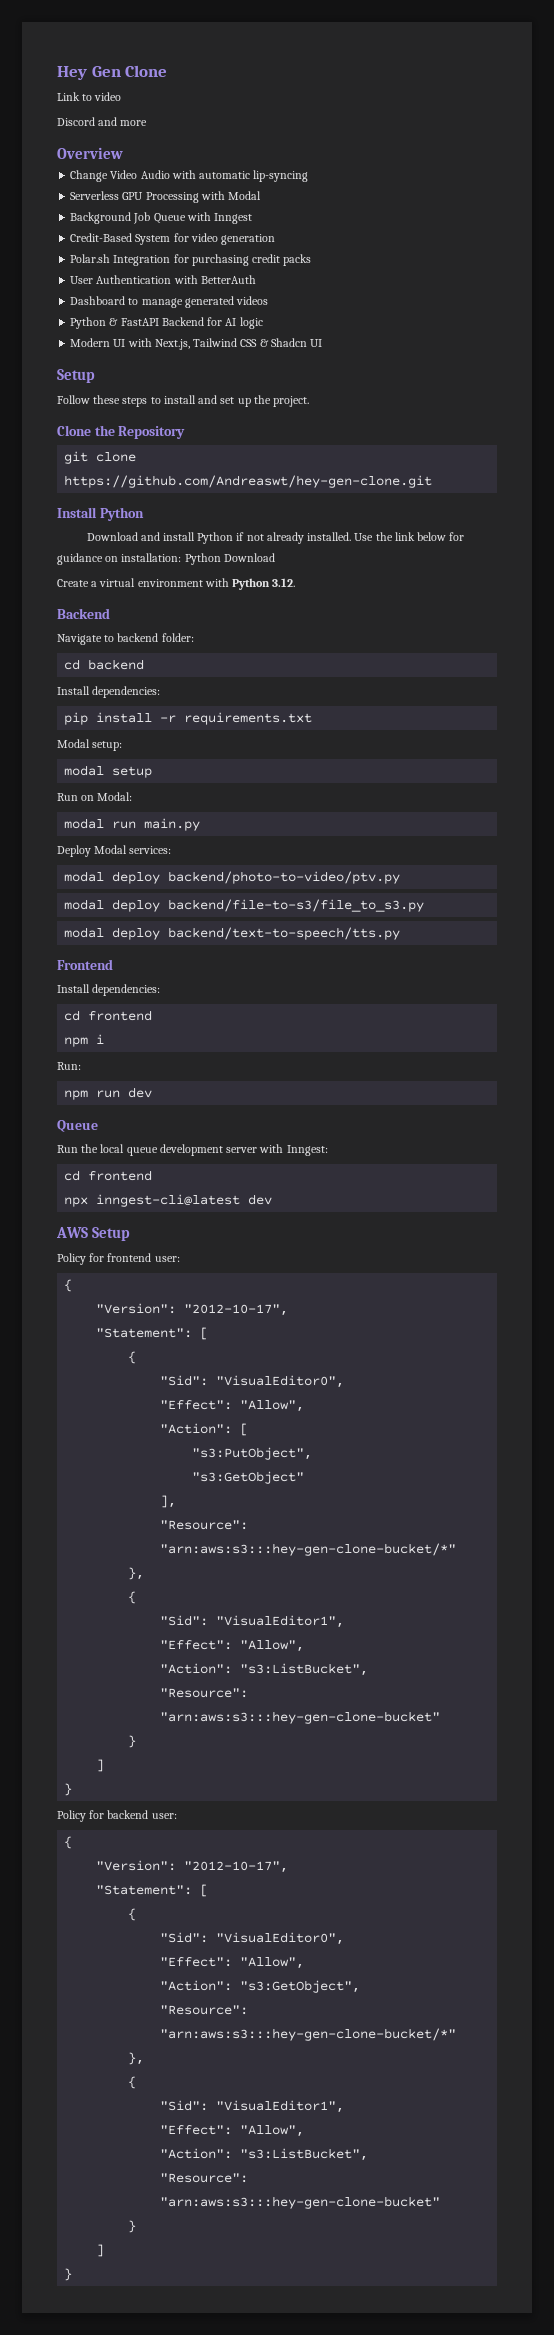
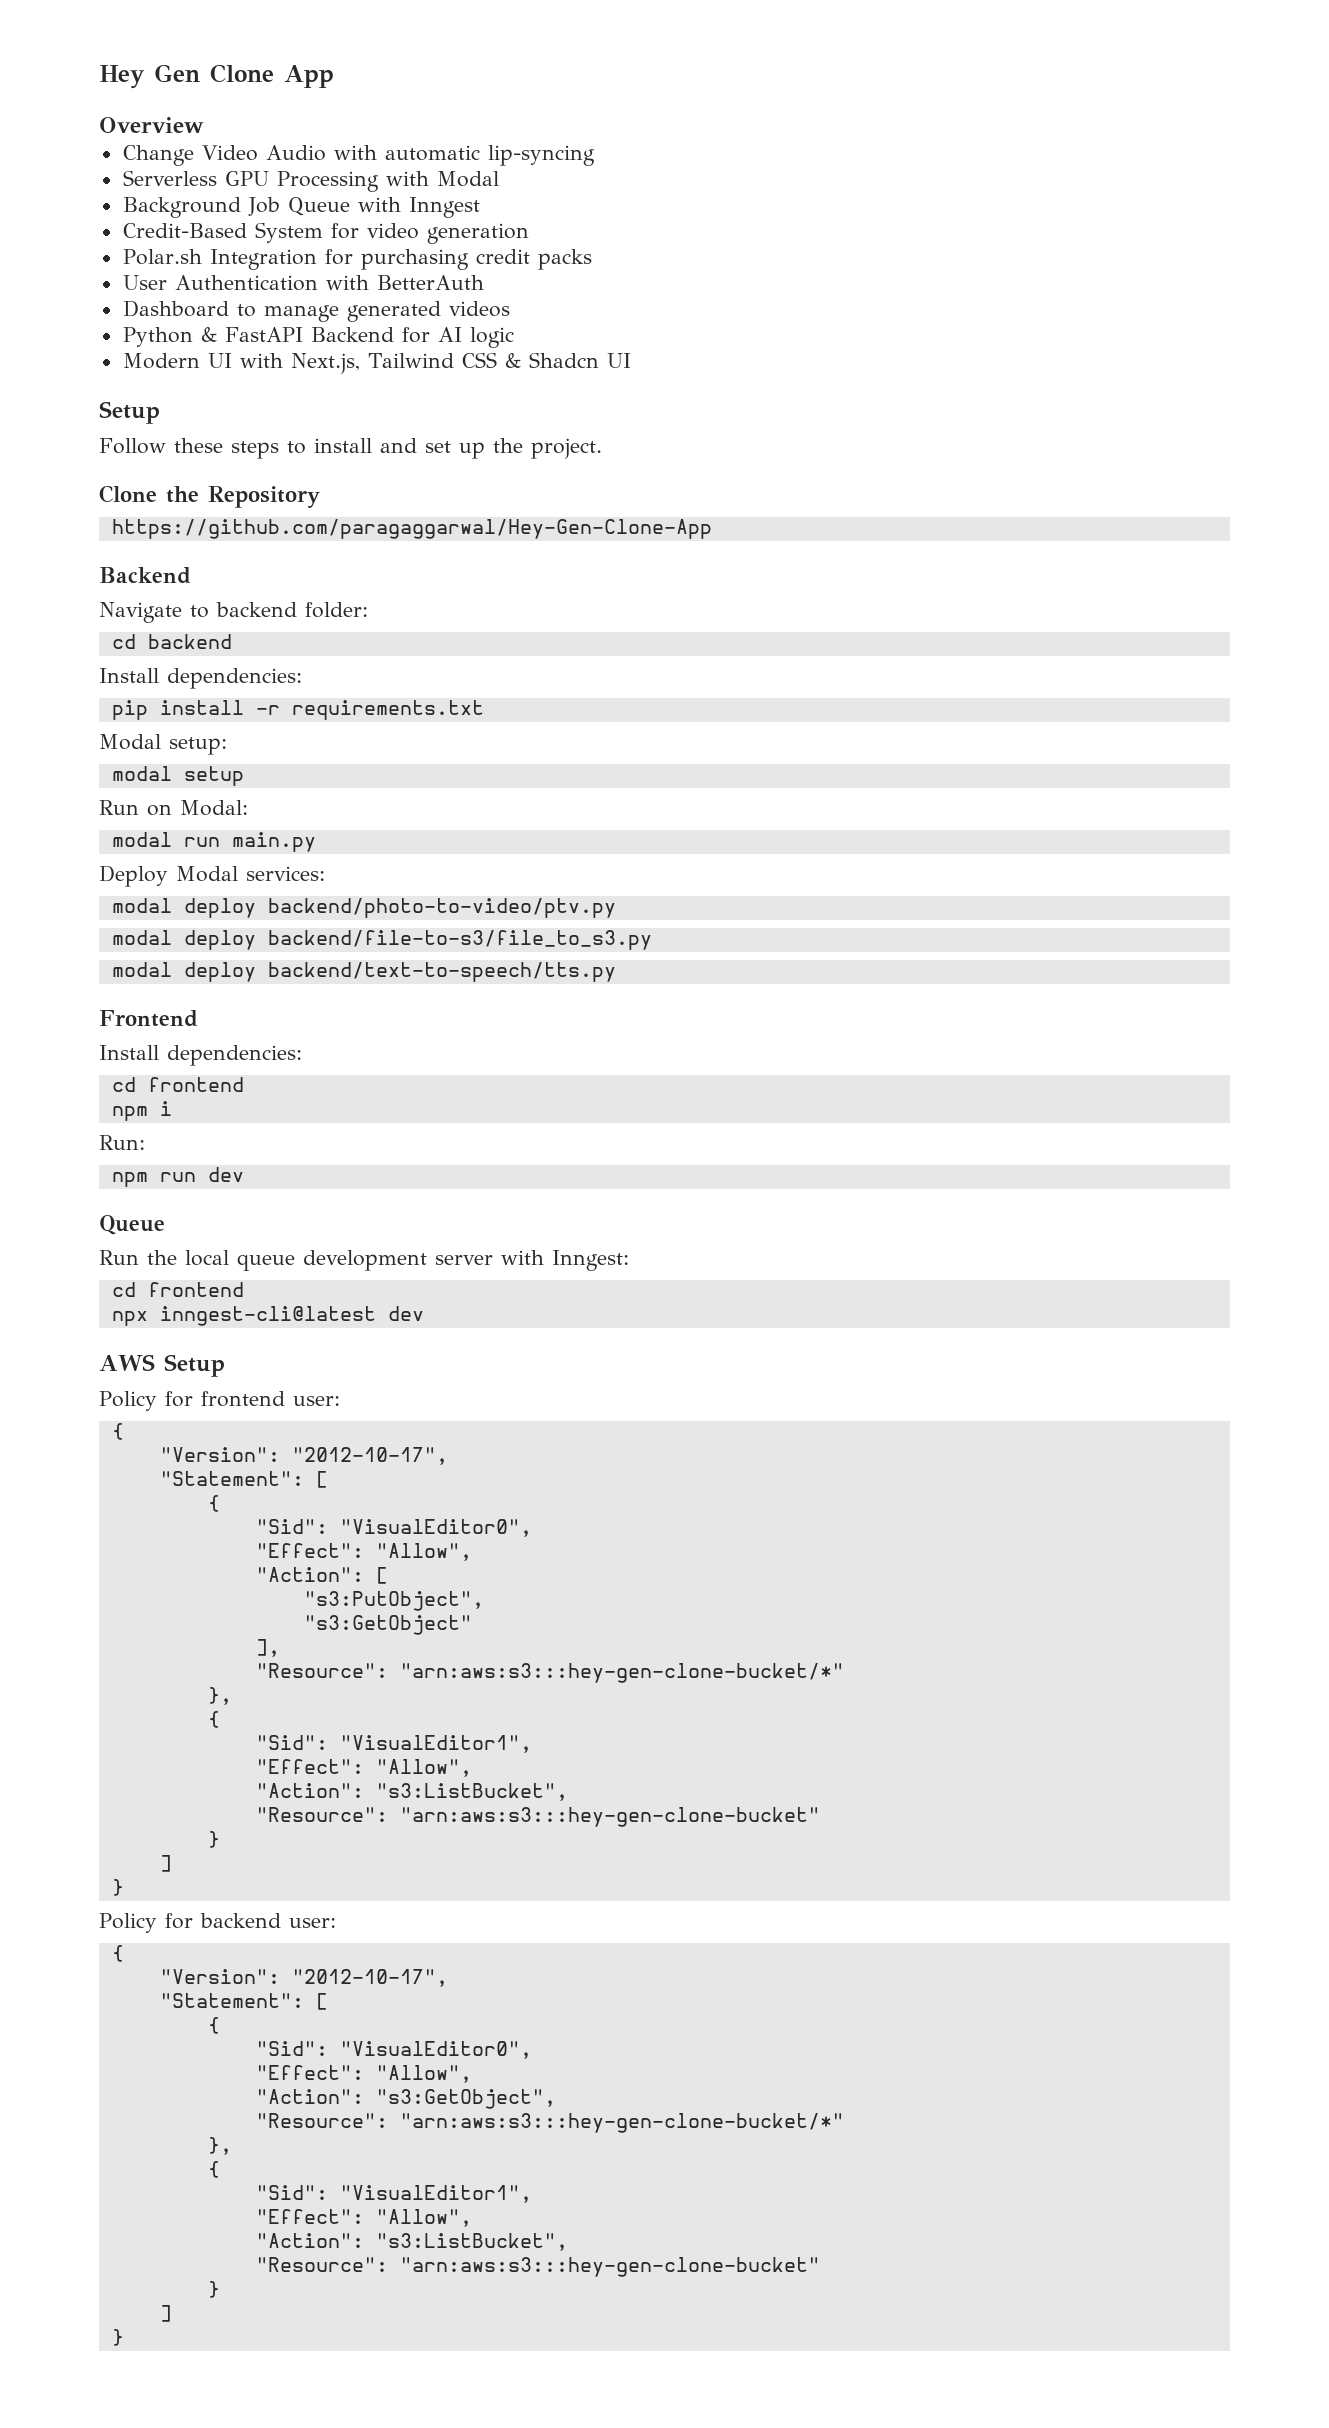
[57,92,122,101] [57,117,148,126] // Link to video // Discord and more -> [284,65,334,88] App
[64,451,137,464] [64,475,433,488] [57,507,144,521] [86,532,465,544] [57,553,275,565] [57,578,296,590] git clone https://github.com/Andreaswt/hey-gen-clone.git // Install Python // Download and install Python if not already installed. Use the link below for guidance on installation: Python Download // Create a virtual environment with Python 3.12. -> [111,519,712,539] https://github.com/paragaggarwal/Hey-Gen-Clone-App

